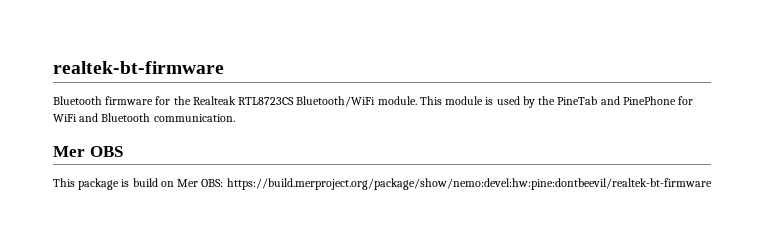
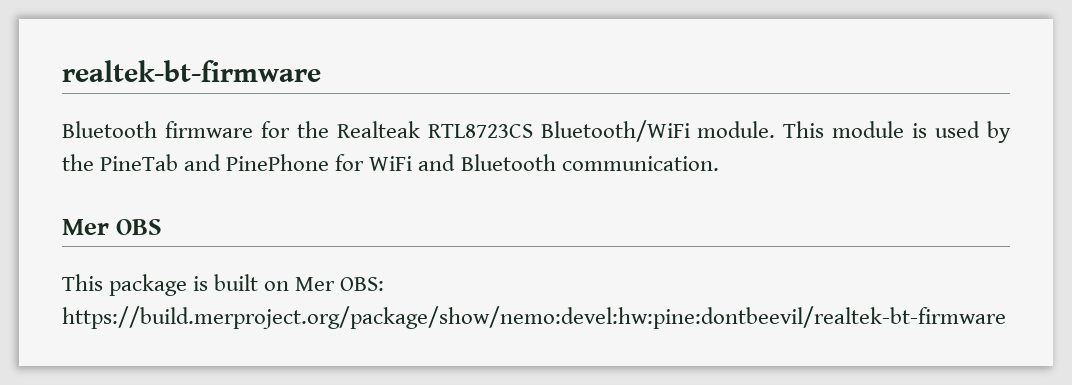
[132,178,158,187] build -> [214,274,259,291] built

